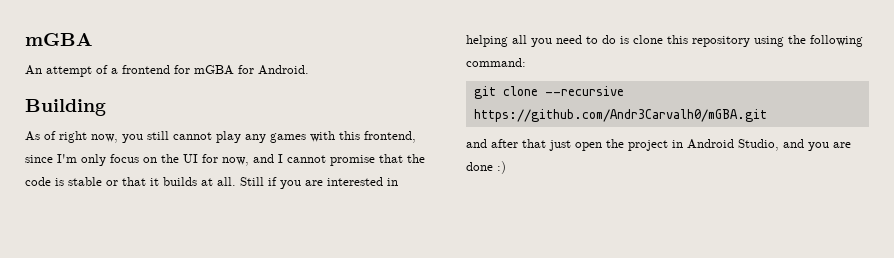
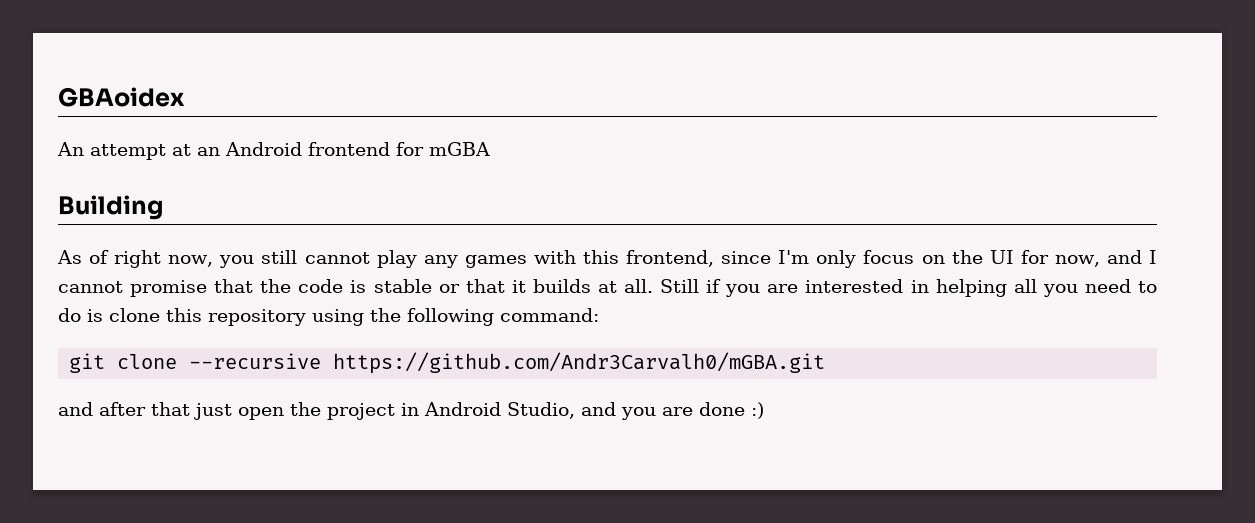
[25,33,93,46] mGBA -> [58,87,185,107] GBAoidex
[96,65,118,74] of a -> [172,142,302,156] at an Android
[238,65,309,75] for Android. -> (490, 149) none

